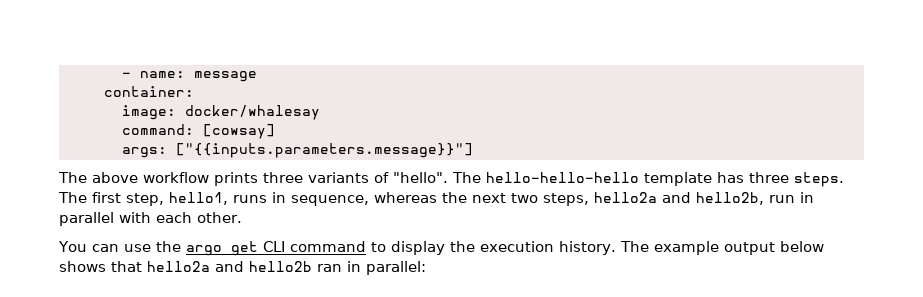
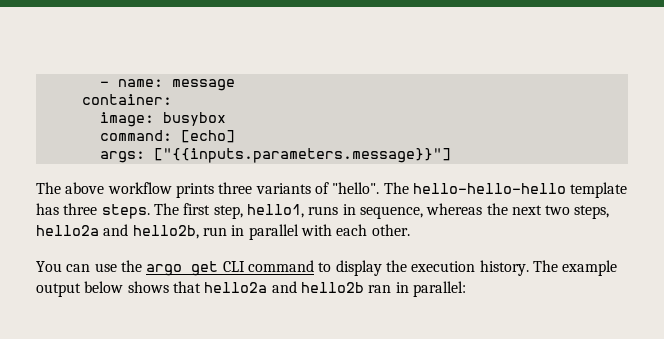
[184,105,320,120] docker/whalesay -> [162,112,226,126] busybox
[202,124,275,139] [cowsay] -> [180,130,235,143] [echo]

